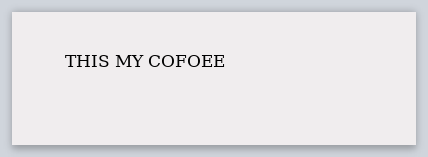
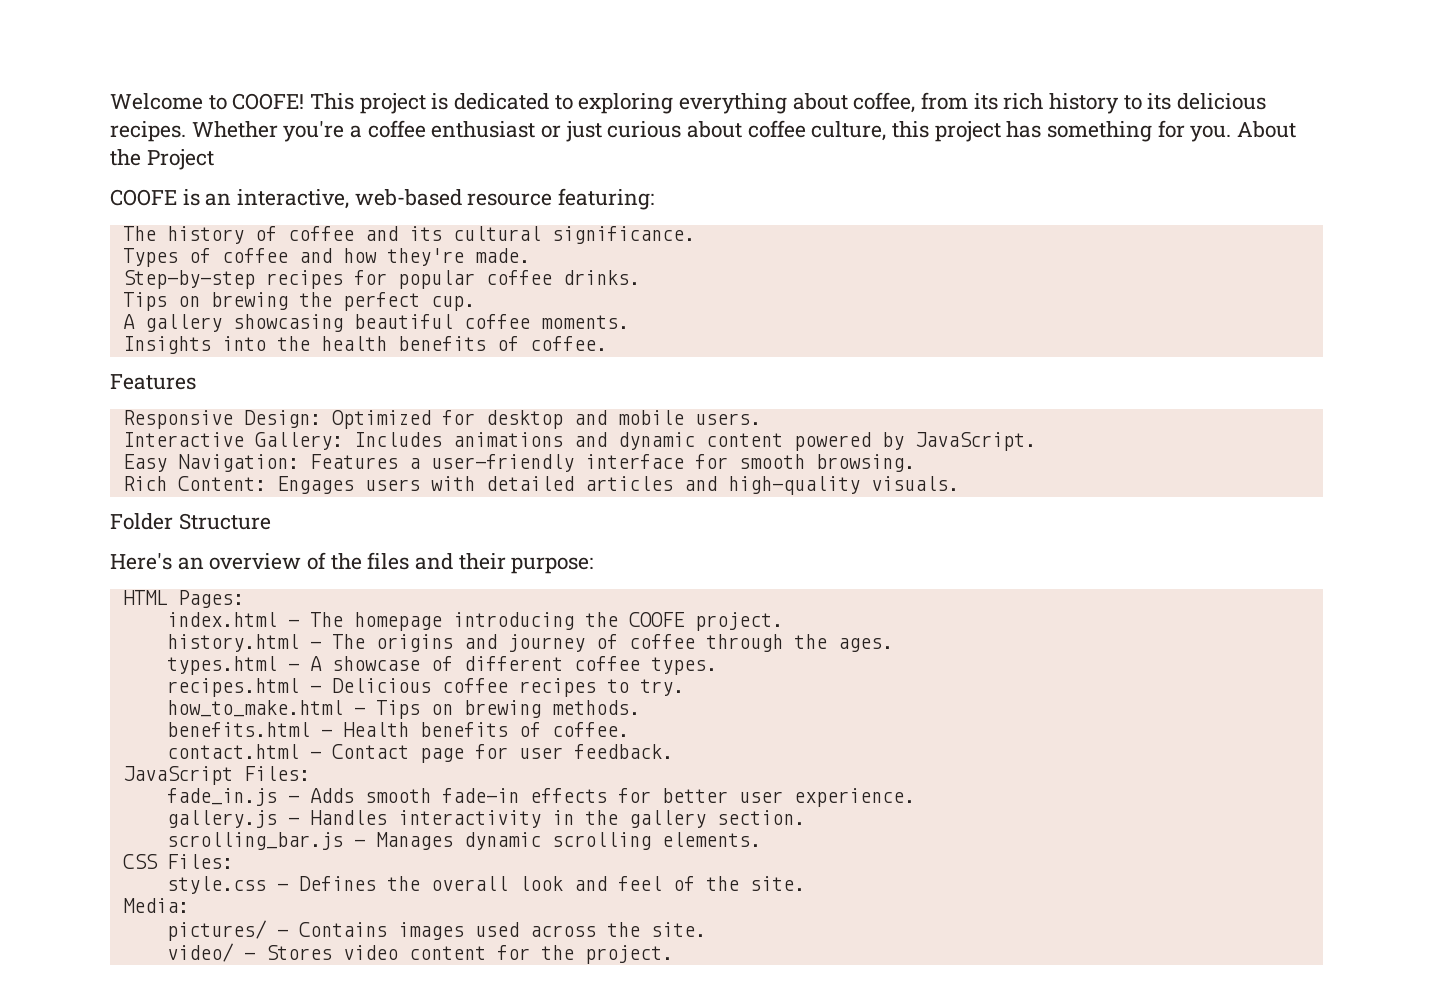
[65,55,225,67] THIS MY COFOEE -> [110,92,1267,114] [110,120,1297,142] [110,149,214,170] [110,188,655,210] [122,226,695,244] [122,248,530,267] [122,270,640,289] [122,292,475,311] [122,314,629,332] [122,336,607,354] [110,374,196,390] [122,410,761,429] [122,432,1036,451] [122,454,915,472] [122,476,959,495] [110,513,271,530] [110,552,594,574] [122,590,244,608] [166,612,783,631] [166,634,893,652] [166,656,717,675] [166,678,684,697] [166,700,640,719] [166,722,629,737] [166,744,673,763] [122,766,310,785] [166,788,915,807] [166,810,805,828] [166,832,761,850] [122,854,233,869] [166,876,805,894] [122,898,189,913] [166,920,706,941] [166,943,673,964] Welcome to COOFE! This project is dedicated to exploring everything about coffee, from its rich history to its delicious recipes. Whether you're a coffee enthusiast or just curious about coffee culture, this project has something for you. About the Project // COOFE is an interactive, web-based resource featuring: // The history of coffee and its cultural significance. // Types of coffee and how they're made. // Step-by-step recipes for popular coffee drinks. // Tips on brewing the perfect cup. // A gallery showcasing beautiful coffee moments. // Insights into the health benefits of coffee. // Features // Responsive Design: Optimized for desktop and mobile users. // Interactive Gallery: Includes animations and dynamic content powered by JavaScript. // Easy Navigation: Features a user-friendly interface for smooth browsing. // Rich Content: Engages users with detailed articles and high-quality visuals. // Folder Structure // Here's an overview of the files and their purpose: // HTML Pages: // index.html - The homepage introducing the COOFE project. // history.html - The origins and journey of coffee through the ages. // types.html - A showcase of different coffee types. // recipes.html - Delicious coffee recipes to try. // how_to_make.html - Tips on brewing methods. // benefits.html - Health benefits of coffee. // contact.html - Contact page for user feedback. // JavaScript Files: // fade_in.js - Adds smooth fade-in effects for better user experience. // gallery.js - Handles interactivity in the gallery section. // scrolling_bar.js - Manages dynamic scrolling elements. // CSS Files: // style.css - Defines the overall look and feel of the site. // Media: // pictures/ - Contains images used across the site. // video/ - Stores video content for the project.

